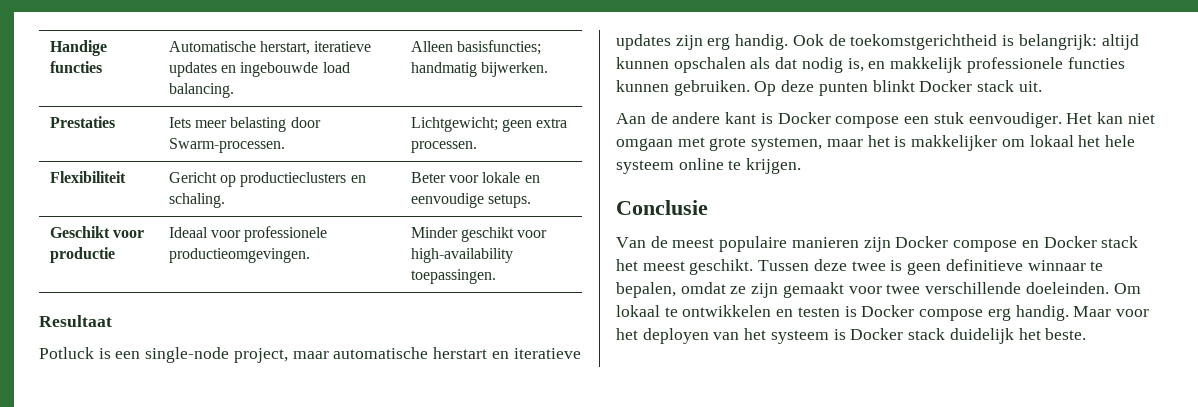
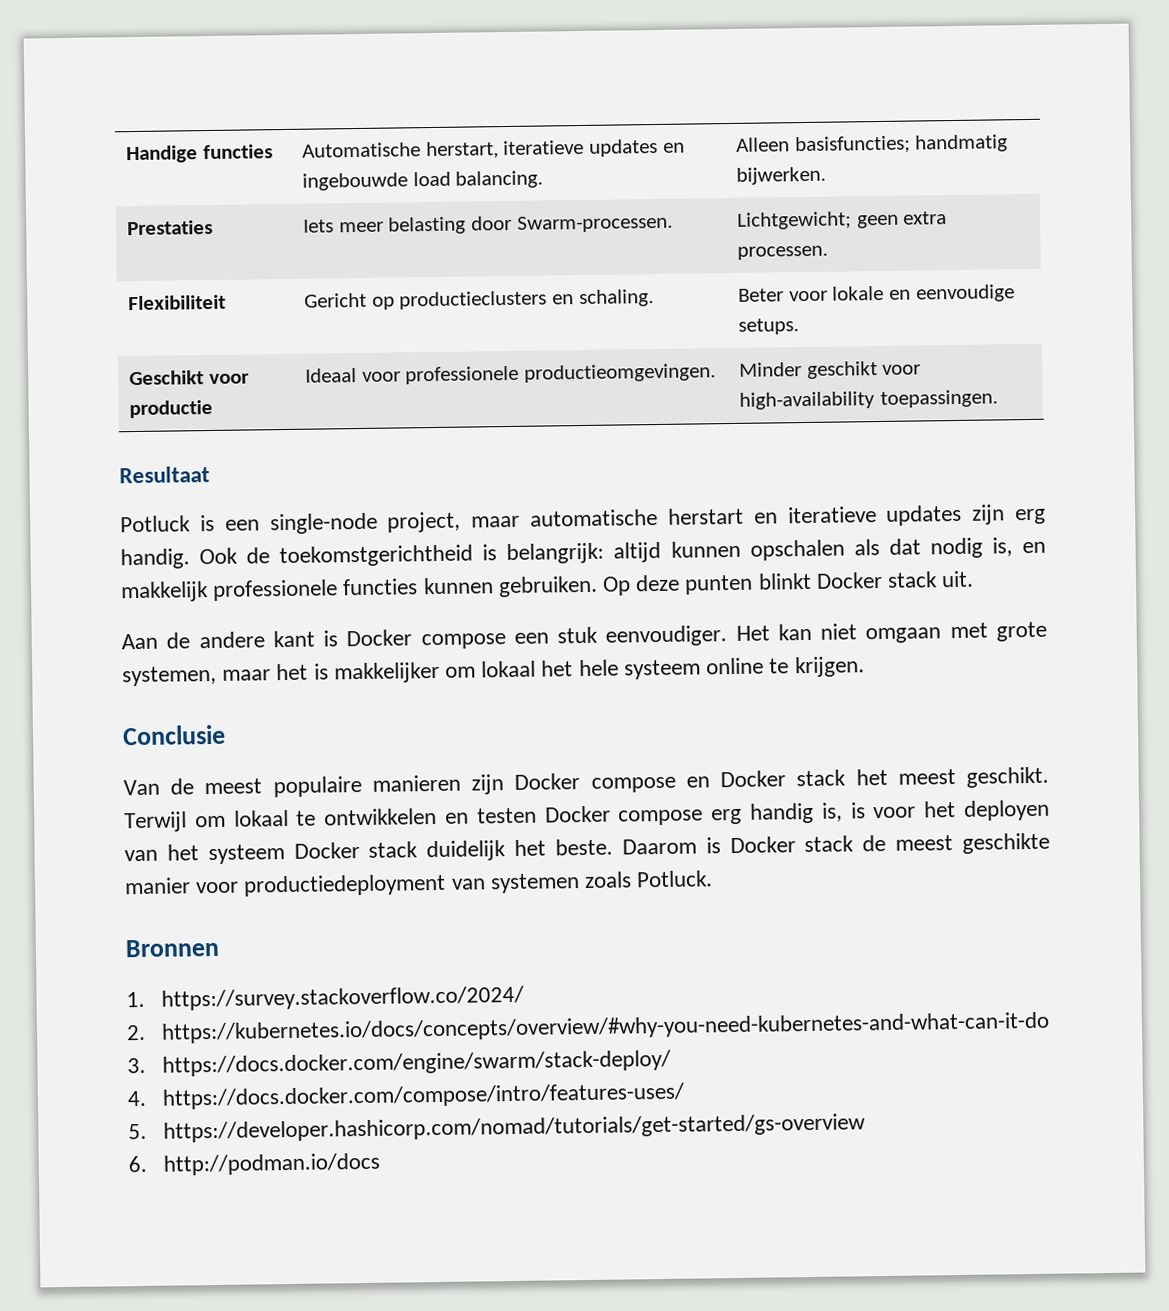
[758,259,1104,275] [616,282,1141,298] Tussen deze twee is geen definitieve winnaar te bepalen, omdat ze zijn gemaakt voor twee verschillende doeleinden. Om -> [124,811,226,833] Terwijl om
[844,306,857,317] is -> (537, 815) none
[1015,305,1112,321] handig. Maar -> [749,802,866,824] handig is, is
[833,329,846,340] is -> (285, 854) none
(1087, 334) none -> [621,832,1050,855] [124,870,714,897] [125,938,220,958] [126,985,524,1011] [126,1011,1050,1044] [127,1049,671,1077] [127,1082,685,1110] [128,1113,866,1143] [128,1152,380,1176] Daarom is Docker stack de meest geschikte manier voor productiedeployment van systemen zoals Potluck. // Bronnen // 1. https://survey.stackoverflow.co/2024/ // 2. https://kubernetes.io/docs/concepts/overview/#why-you-need-kubernetes-and-what-can-it-do // 3. https://docs.docker.com/engine/swarm/stack-deploy/ // 4. https://docs.docker.com/compose/intro/features-uses/ // 5. https://developer.hashicorp.com/nomad/tutorials/get-started/gs-overview // 6. http://podman.io/docs

